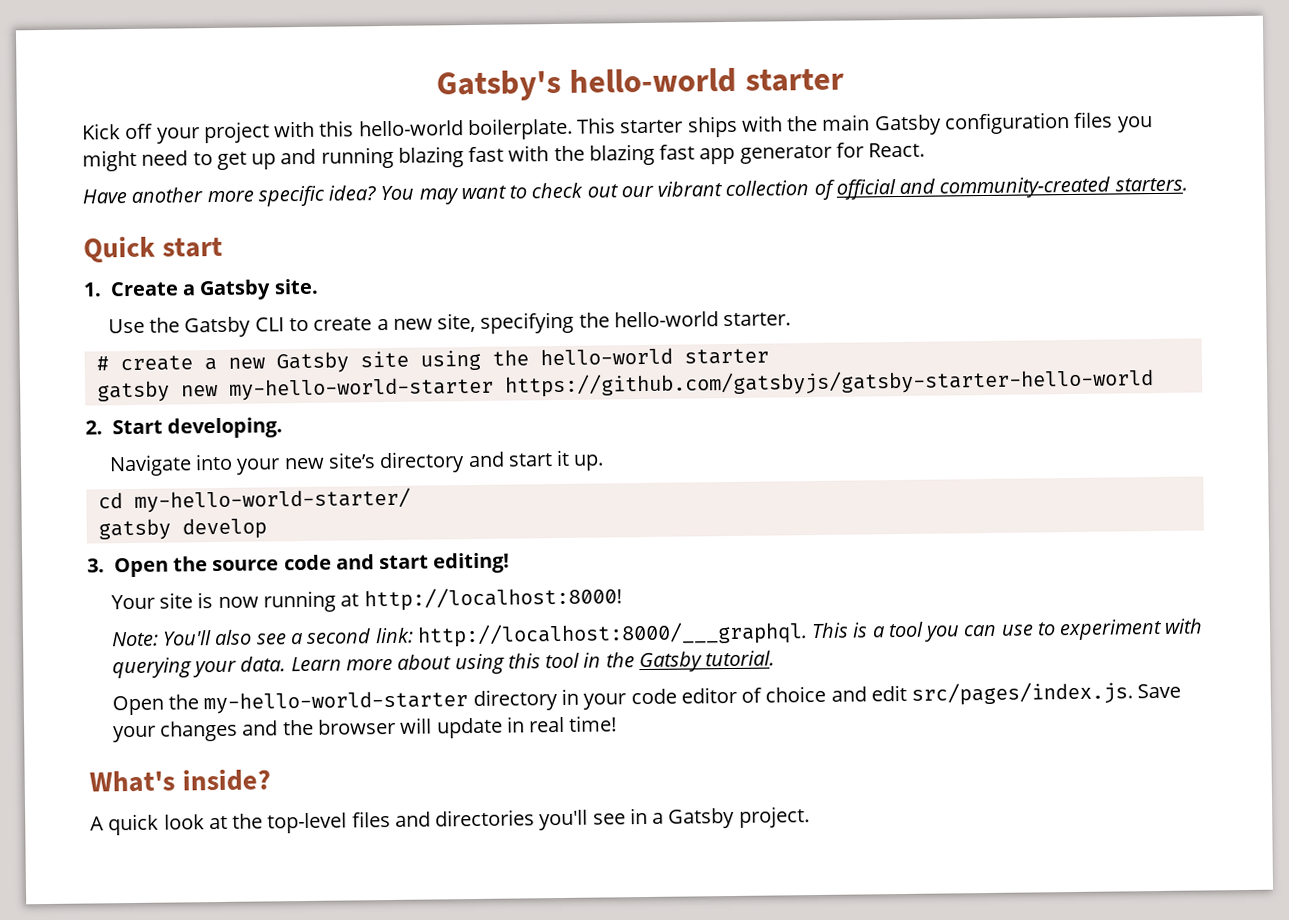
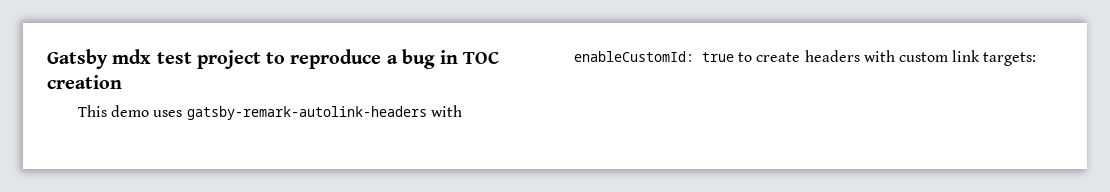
[436,67,844,102] [82,111,1153,144] [82,142,926,172] [82,176,1188,207] [83,235,223,263] [83,278,319,301] [107,311,792,338] [95,347,769,374] [96,368,1154,403] [85,417,284,439] [108,449,605,477] [97,487,411,513] [97,517,267,541] [87,552,511,578] [110,586,622,613] [110,618,1204,648] [111,650,776,679] [111,681,1182,716] [112,715,618,743] [89,768,271,793] [90,806,810,836] Gatsby's hello-world starter // Kick off your project with this hello-world boilerplate. This starter ships with the main Gatsby configuration files you might need to get up and running blazing fast with the blazing fast app generator for React. // Have another more specific idea? You may want to check out our vibrant collection of official and community-created starters. // Quick start // 1. Create a Gatsby site. // Use the Gatsby CLI to create a new site, specifying the hello-world starter. // # create a new Gatsby site using the hello-world starter // gatsby new my-hello-world-starter https://github.com/gatsbyjs/gatsby-starter-hello-world // 2. Start developing. // Navigate into your new site’s directory and start it up. // cd my-hello-world-starter/ // gatsby develop // 3. Open the source code and start editing! // Your site is now running at http://localhost:8000! // Note: You'll also see a second link: http://localhost:8000/___graphql. This is a tool you can use to experiment with querying your data. Learn more about using this tool in the Gatsby tutorial. // Open the my-hello-world-starter directory in your code editor of choice and edit src/pages/index.js. Save your changes and the browser will update in real time! // What's inside? // A quick look at the top-level files and directories you'll see in a Gatsby project. -> [47,49,500,69] [47,75,122,89] [78,105,462,120] [574,50,1037,66] Gatsby mdx test project to reproduce a bug in TOC creation // This demo uses gatsby-remark-autolink-headers with enableCustomId: true to create headers with custom link targets:

